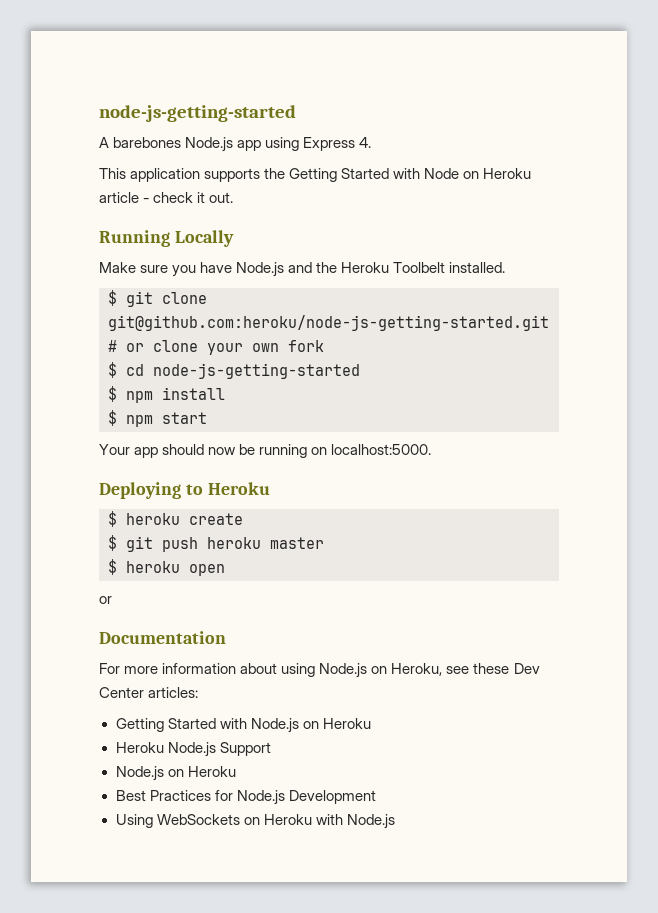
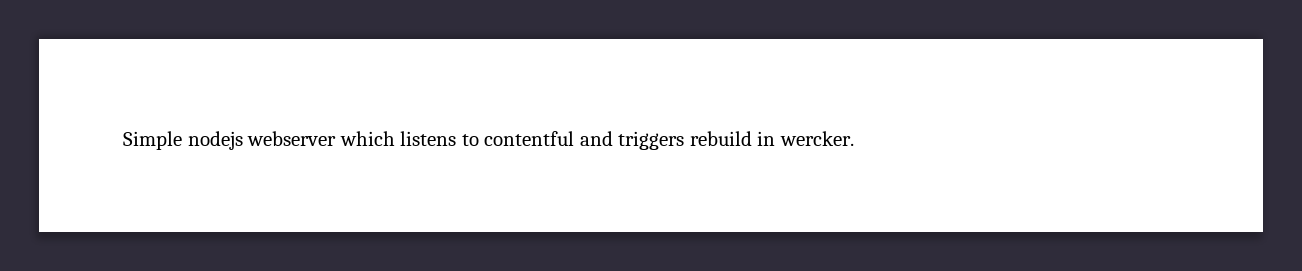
[99,105,296,122] [99,137,372,152] [99,168,532,182] [99,192,234,203] [99,230,234,247] [99,262,506,277] [108,290,207,307] [108,315,549,331] [108,340,324,355] [108,362,360,379] [108,386,225,403] [108,410,207,427] [99,444,432,458] [99,482,270,499] [108,511,243,527] [108,535,324,552] [108,559,225,576] [99,596,112,604] [99,631,226,644] [99,663,540,678] [99,687,199,698] [115,718,371,733] [115,742,271,757] [115,766,236,781] [115,790,376,805] [115,814,395,829] node-js-getting-started // A barebones Node.js app using Express 4. // This application supports the Getting Started with Node on Heroku article - check it out. // Running Locally // Make sure you have Node.js and the Heroku Toolbelt installed. // $ git clone git@github.com:heroku/node-js-getting-started.git # or clone your own fork // $ cd node-js-getting-started // $ npm install // $ npm start // Your app should now be running on localhost:5000. // Deploying to Heroku // $ heroku create // $ git push heroku master // $ heroku open // or // Documentation // For more information about using Node.js on Heroku, see these Dev Center articles: // Getting Started with Node.js on Heroku // Heroku Node.js Support // Node.js on Heroku // Best Practices for Node.js Development // Using WebSockets on Heroku with Node.js -> [123,131,854,150] Simple nodejs webserver which listens to contentful and triggers rebuild in wercker.

